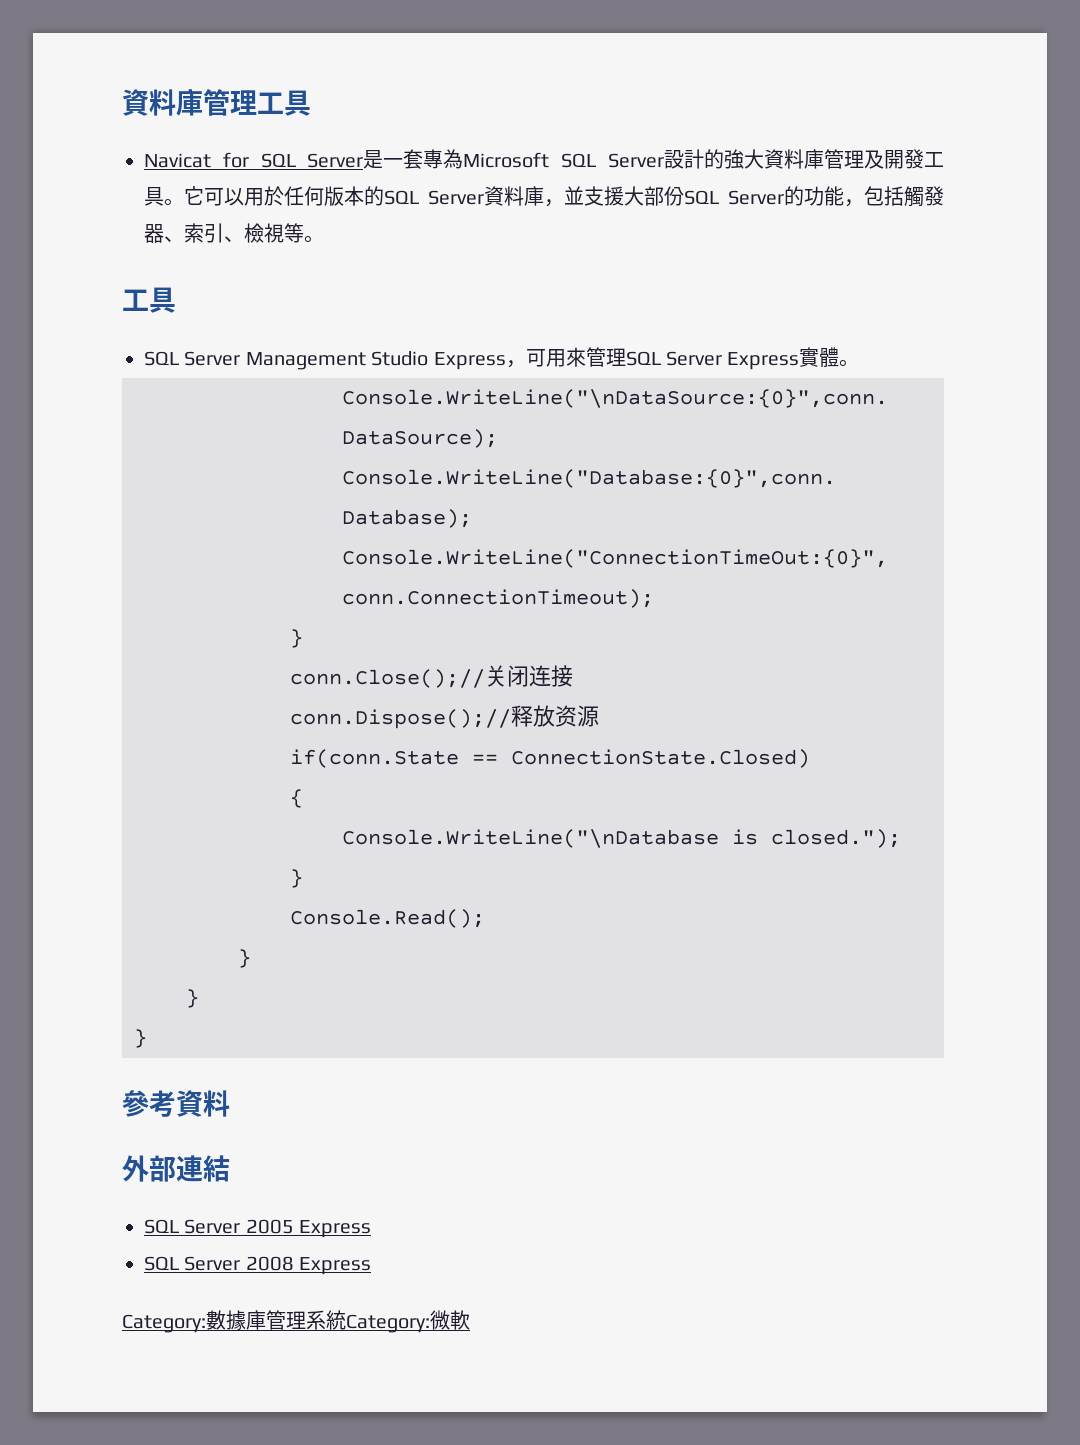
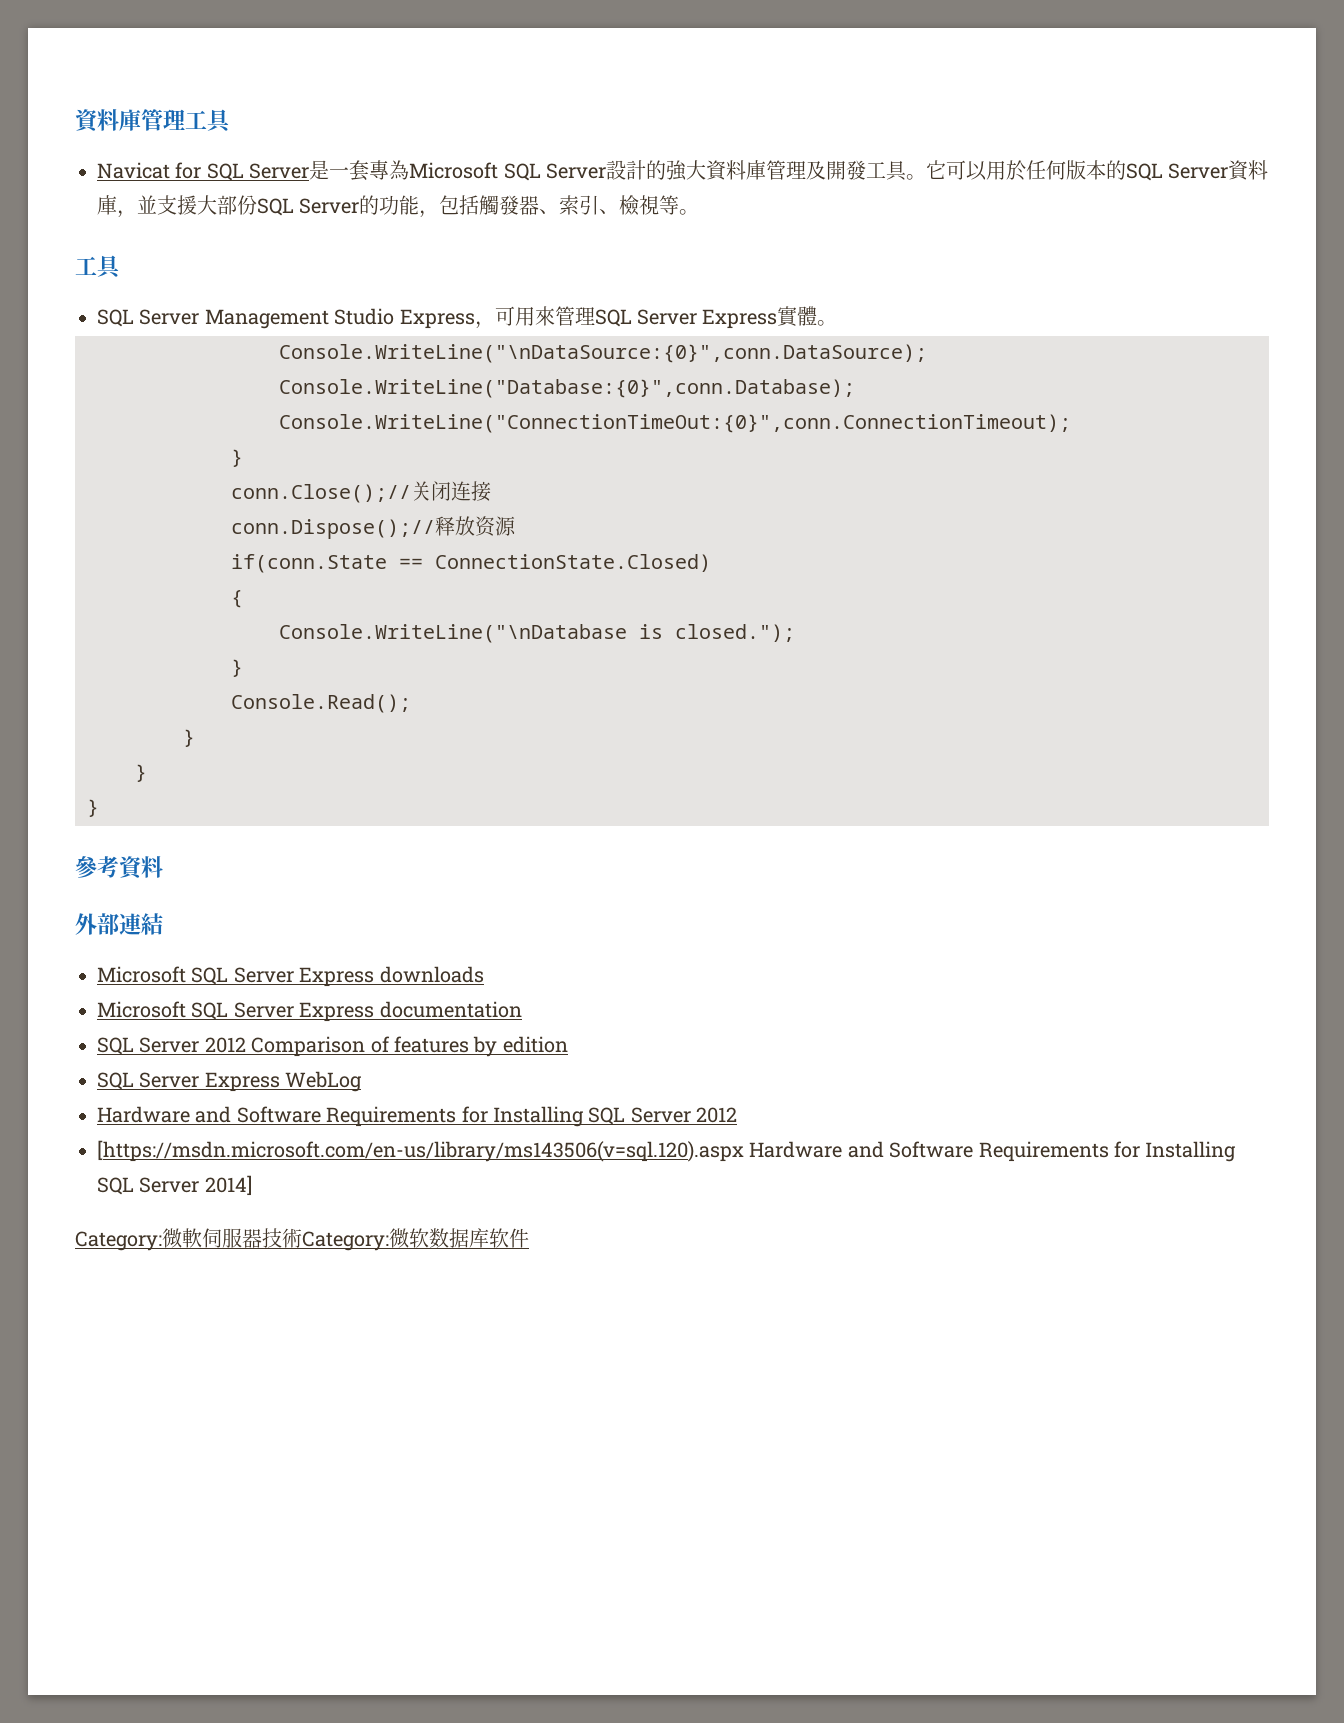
[144,1219,372,1238] [144,1256,372,1275] [122,1310,470,1333] SQL Server 2005 Express // SQL Server 2008 Express // Category:數據庫管理系統Category:微軟 -> [97,966,484,987] [97,1001,522,1022] [97,1036,568,1057] [97,1071,363,1092] [97,1106,738,1127] [97,1140,1237,1162] [97,1175,252,1196] [75,1228,529,1251] Microsoft SQL Server Express downloads // Microsoft SQL Server Express documentation // SQL Server 2012 Comparison of features by edition // SQL Server Express WebLog // Hardware and Software Requirements for Installing SQL Server 2012 // [https://msdn.microsoft.com/en-us/library/ms143506(v=sql.120).aspx Hardware and Software Requirements for Installing SQL Server 2014] // Category:微軟伺服器技術Category:微软数据库软件

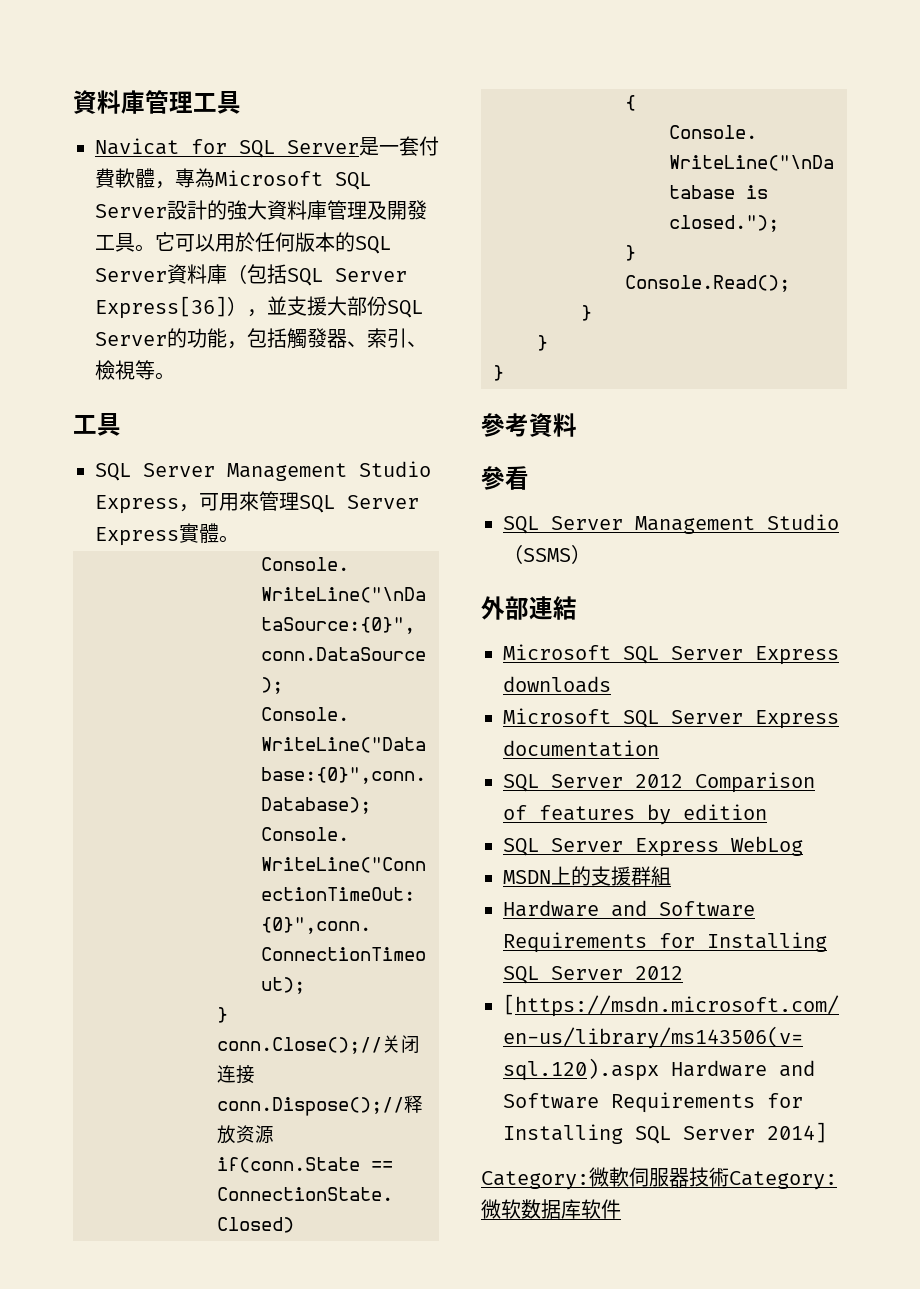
(370, 170) none -> [419,136,439,156] [95,168,175,189] 付費軟體，
(117, 205) none -> [227,264,407,286] [95,296,247,319] （包括SQL Server Express[36]）
(163, 867) none -> [481,466,529,490] [503,514,839,534] [503,544,591,564] // 參看 // SQL Server Management Studio（SSMS）
(363, 1081) none -> [503,866,671,886] // MSDN上的支援群組

